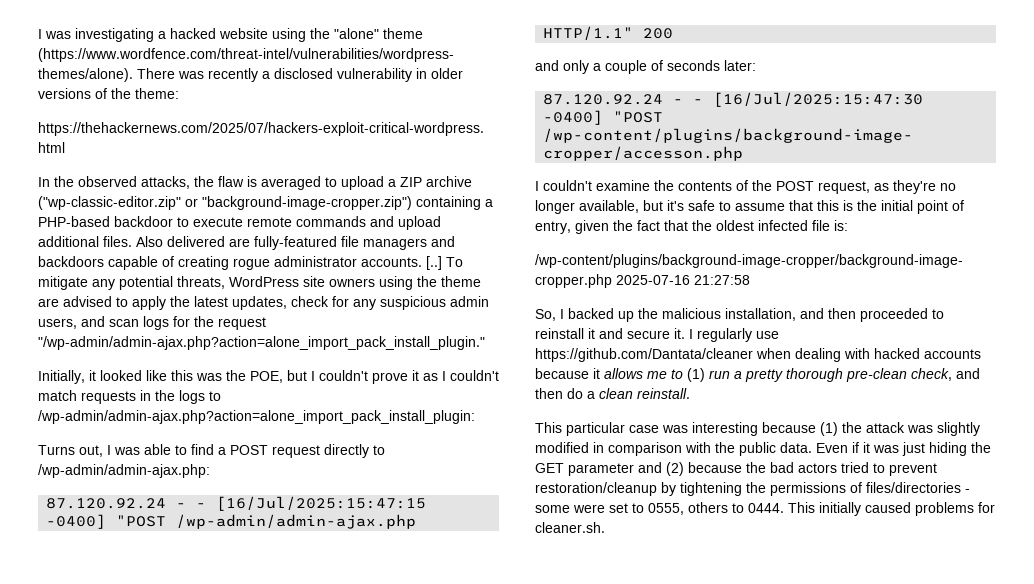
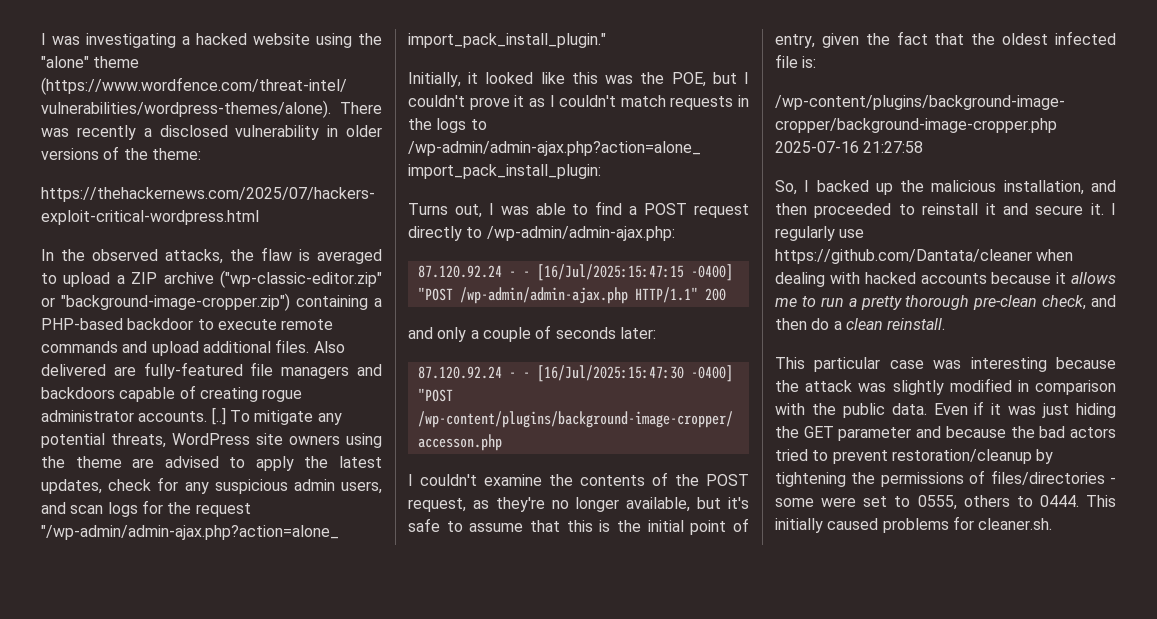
[687,368,705,382] (1) -> (816, 301) none
[820,422,838,436] (1) -> (1116, 363) none
[666,462,684,476] (2) -> (942, 432) none

